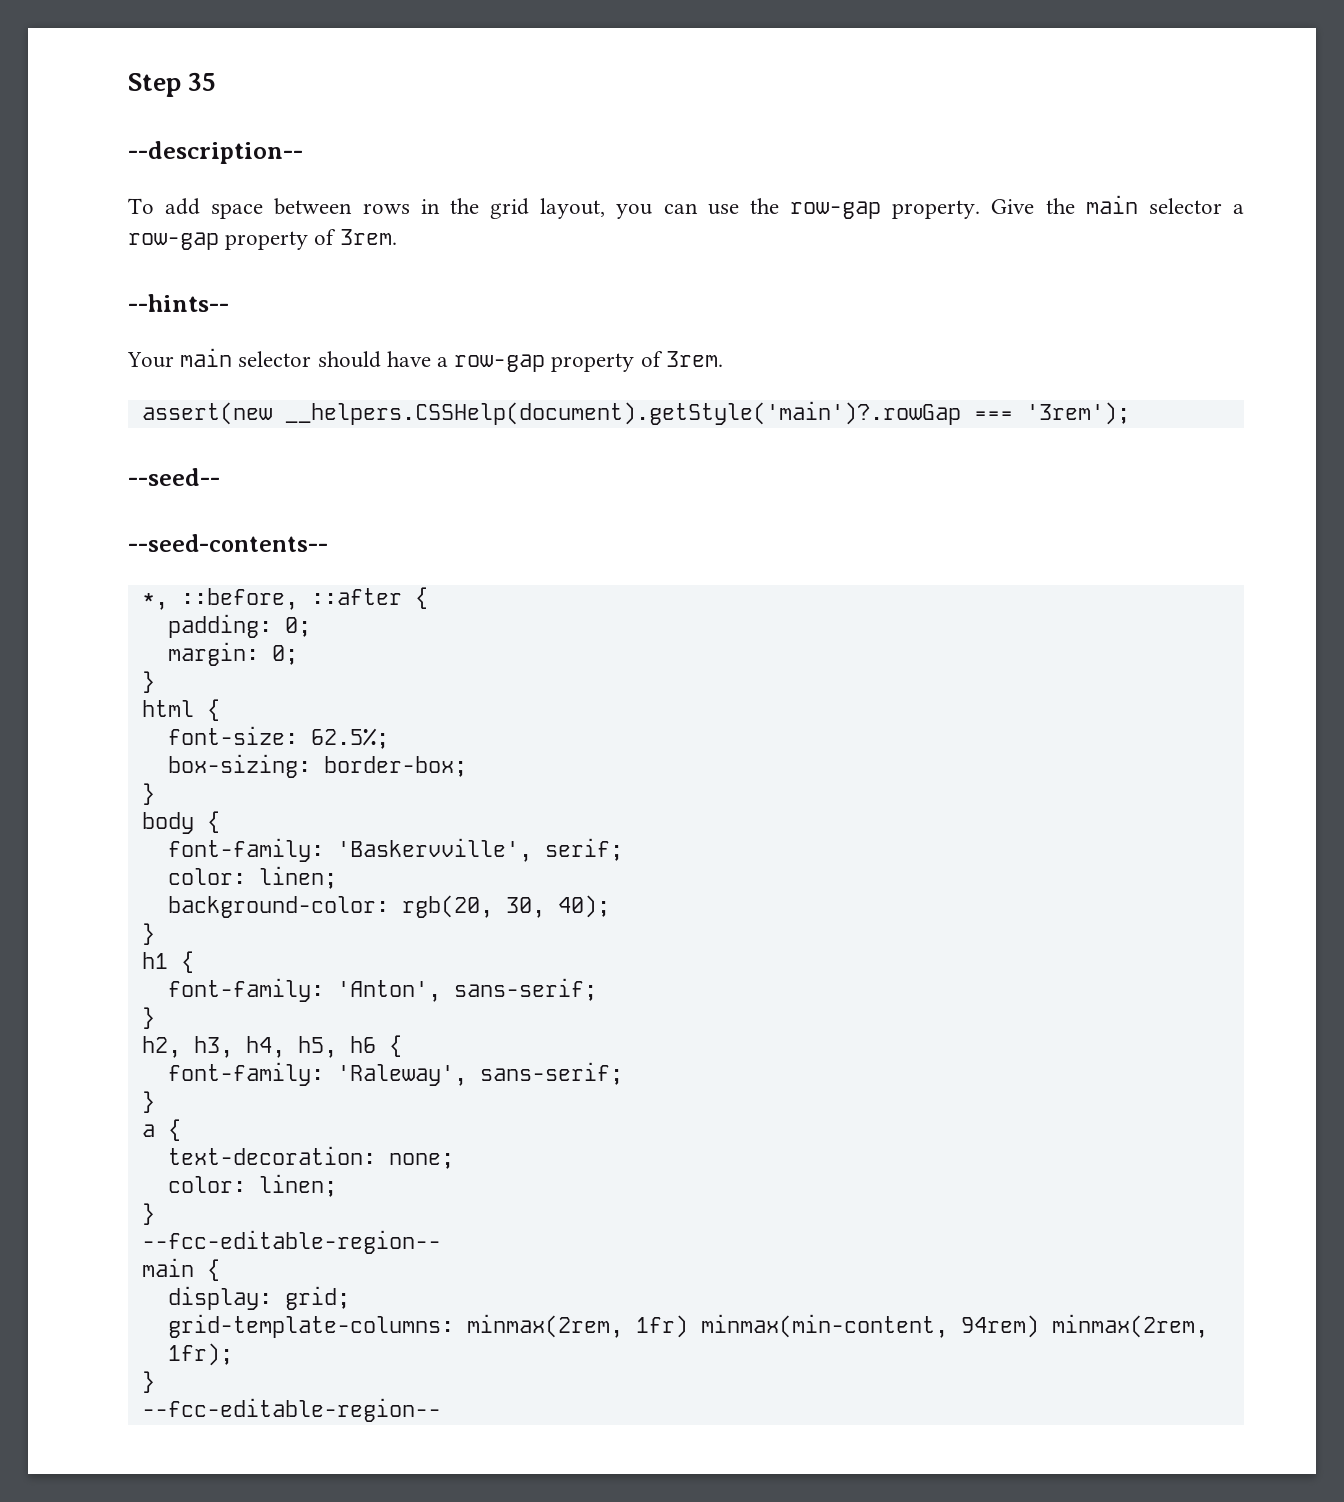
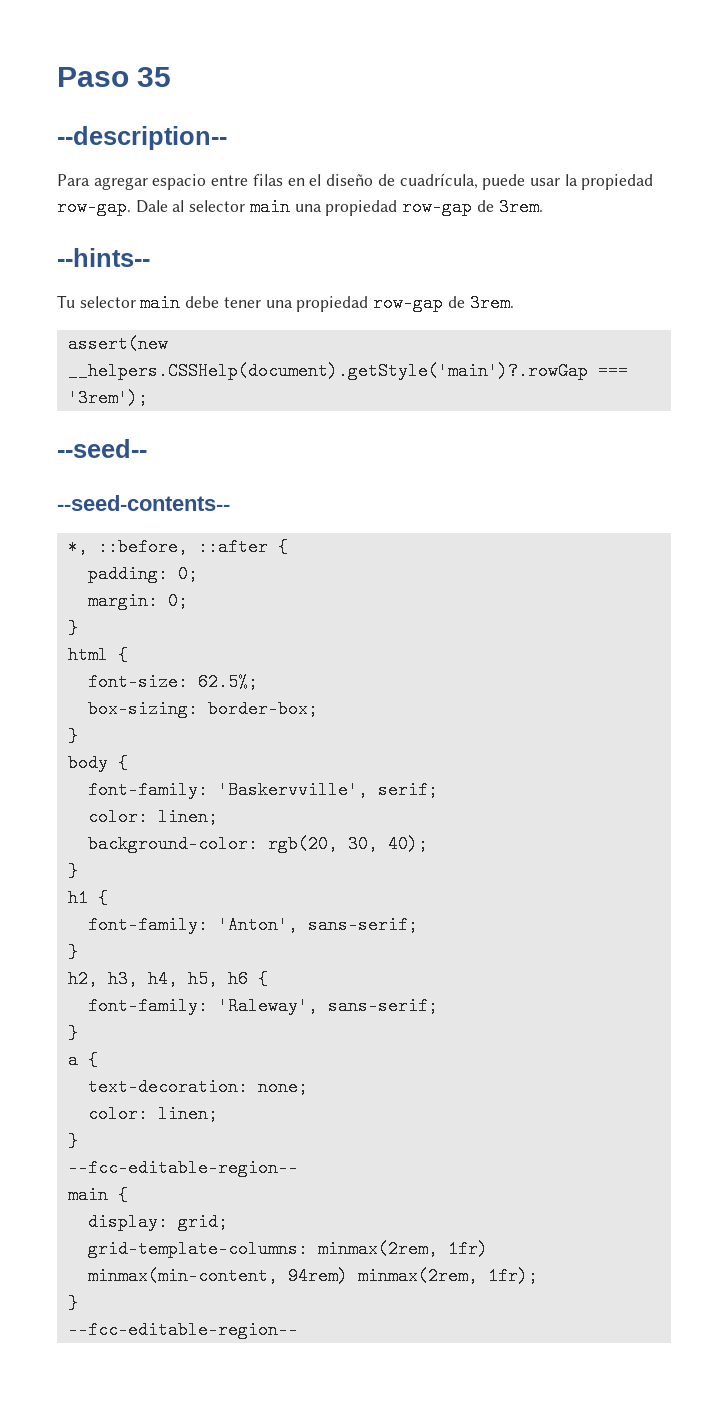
[128,73,181,97] Step -> [57,67,129,87] Paso
[128,195,1244,219] [128,229,397,250] [128,294,229,312] [127,348,663,372] To add space between rows in the grid layout, you can use the row-gap property. Give the main selector a row-gap property of 3rem. // --hints-- // Your main selector should have a row-gap property of -> [57,173,654,190] [57,198,543,216] [57,248,150,267] [57,294,465,312] Para agregar espacio entre filas en el diseño de cuadrícula, puede usar la propiedad row-gap. Dale al selector main una propiedad row-gap de 3rem. // --hints-- // Tu selector main debe tener una propiedad row-gap de

